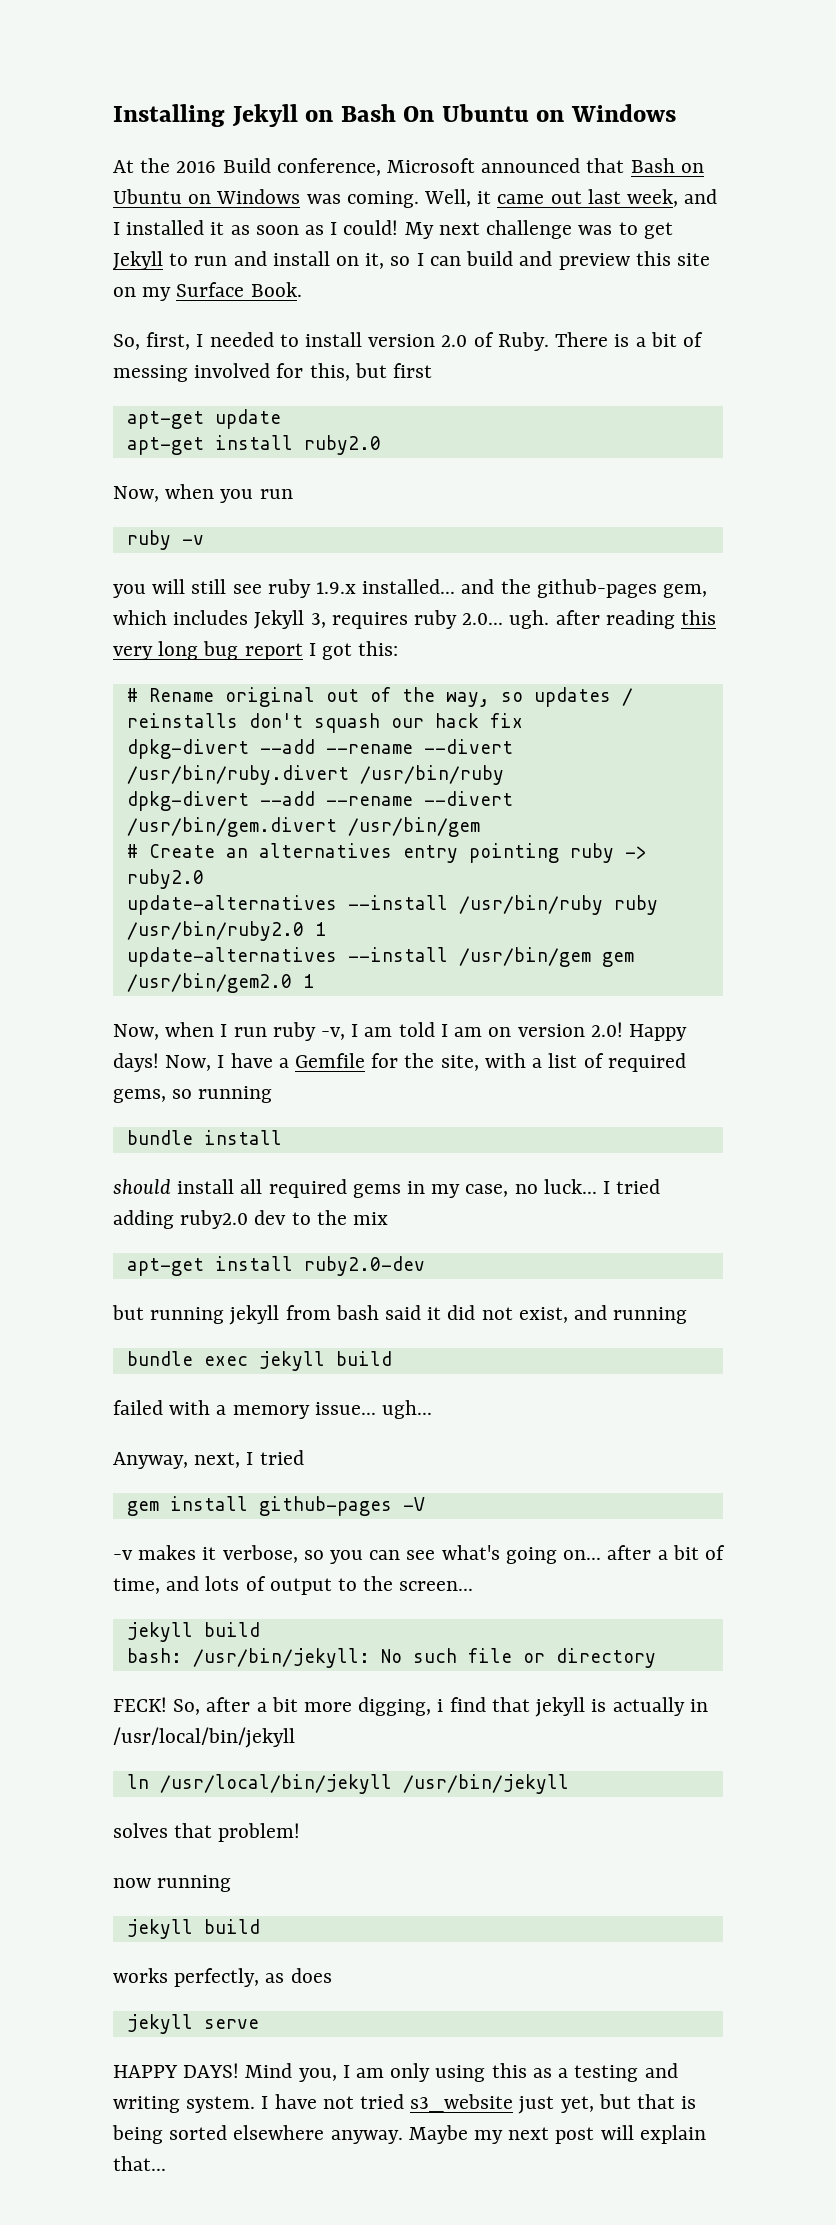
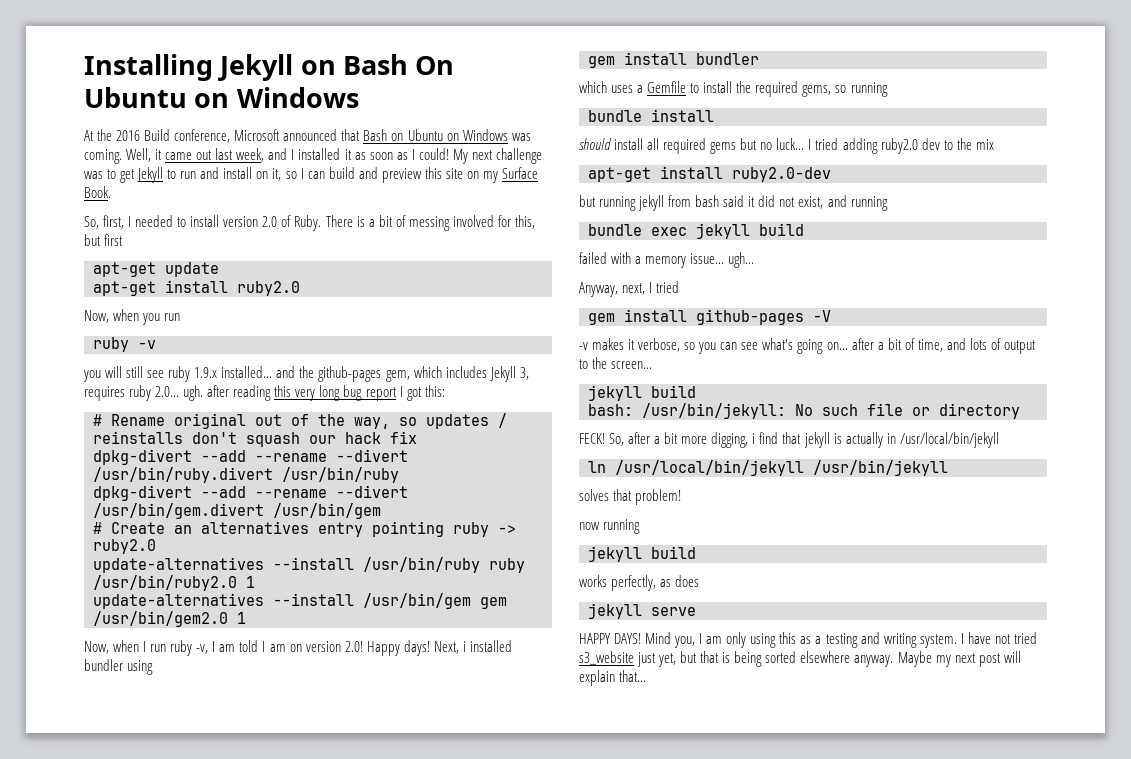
[165,1053,604,1071] Now, I have a Gemfile for the site, with a list of -> [433,640,512,654] [84,659,154,675] [588,52,759,68] [579,81,752,93] Next, i installed bundler using // gem install bundler // which uses a Gemfile to install the
[407,1181,509,1198] in my case, -> [740,138,758,150] but

